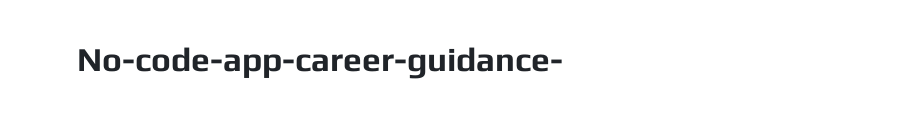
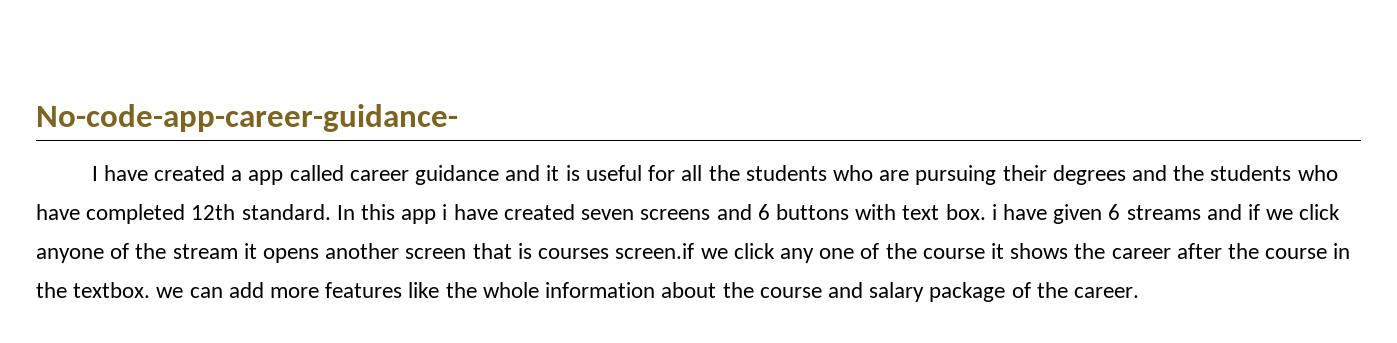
(563, 63) none -> [91,165,1338,185] [36,204,1341,224] [36,243,1351,263] [36,282,1139,302] // I have created a app called career guidance and it is useful for all the students who are pursuing their degrees and the students who have completed 12th standard. In this app i have created seven screens and 6 buttons with text box. i have given 6 streams and if we click anyone of the stream it opens another screen that is courses screen.if we click any one of the course it shows the career after the course in the textbox. we can add more features like the whole information about the course and salary package of the career.

